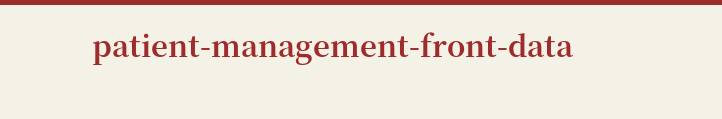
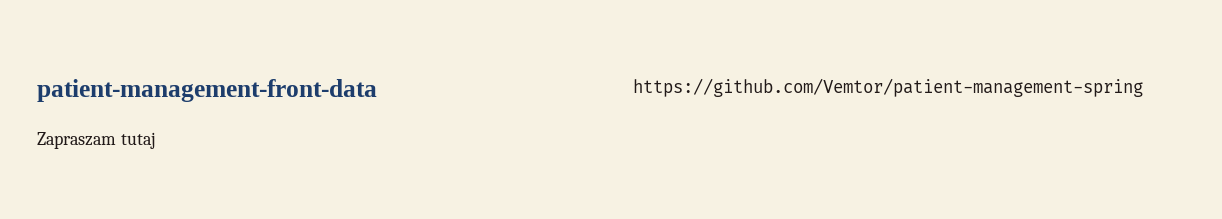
(574, 48) none -> [37,132,156,149] [633,78,1143,97] // Zapraszam tutaj https://github.com/Vemtor/patient-management-spring

